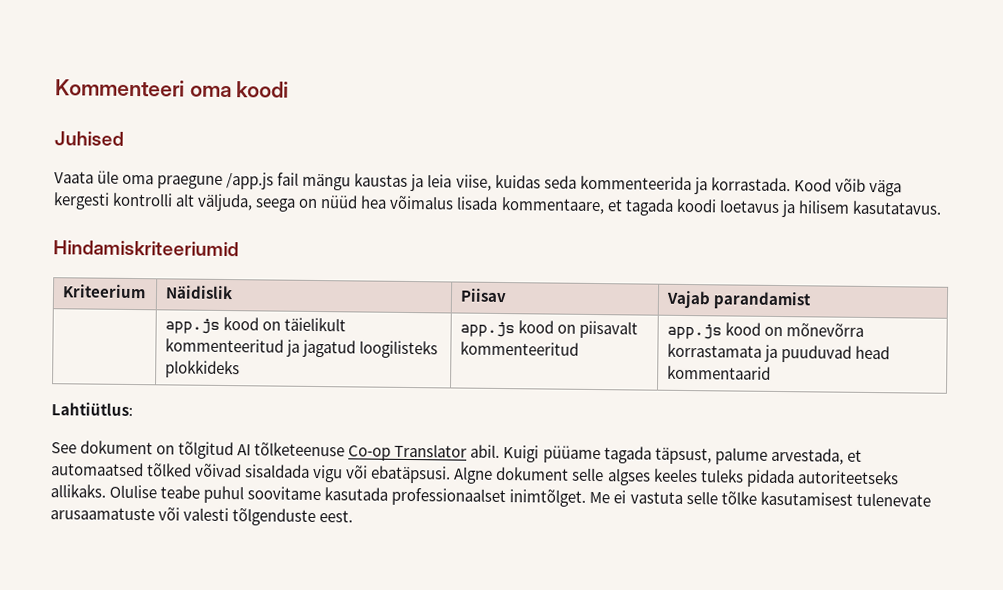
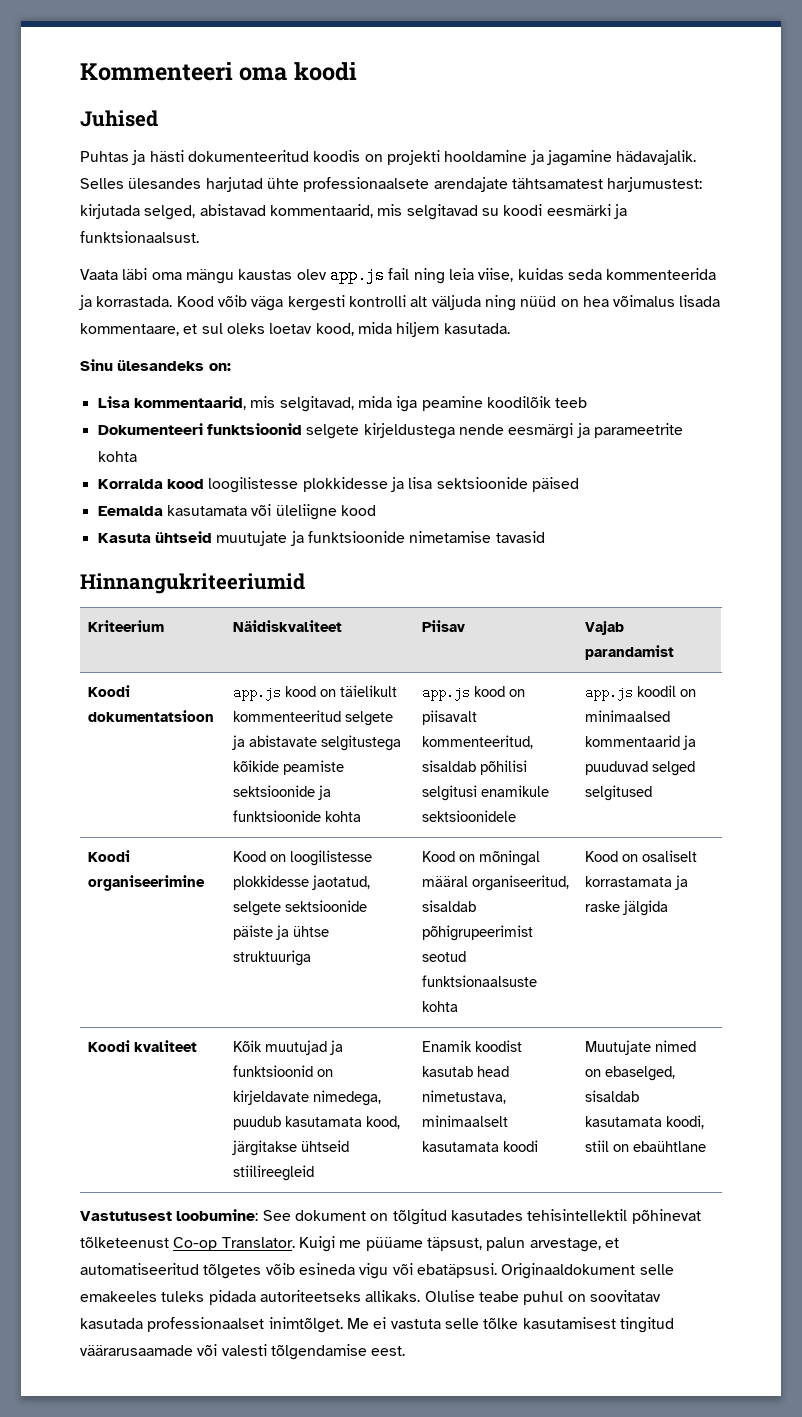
[54,170,425,192] Vaata üle oma praegune /app.js fail mängu kaustas ja -> [80,150,697,166] [80,177,703,192] [80,204,627,220] [80,231,199,243] [80,267,445,284] Puhtas ja hästi dokumenteeritud koodis on projekti hooldamine ja jagamine hädavajalik. Selles ülesandes harjutad ühte professionaalsete arendajate tähtsamatest harjumustest: kirjutada selged, abistavad kommentaarid, mis selgitavad su koodi eesmärki ja funktsionaalsust. // Vaata läbi oma mängu kaustas olev app.js fail ning
[197,193,359,212] väljuda, seega on nüüd -> [431,295,579,311] väljuda ning nüüd on
[624,198,942,218] [53,240,239,257] tagada koodi loetavus ja hilisem kasutatavus. // Hindamiskriteeriumid -> [201,322,510,337] [80,359,231,371] [97,396,588,412] [97,423,683,439] [97,451,137,462] [97,477,579,493] [97,504,376,520] [97,531,545,546] [80,573,305,594] sul oleks loetav kood, mida hiljem kasutada. // Sinu ülesandeks on: // Lisa kommentaarid, mis selgitavad, mida iga peamine koodilõik teeb // Dokumenteeri funktsioonid selgete kirjeldustega nende eesmärgi ja parameetrite kohta // Korralda kood loogilistesse plokkidesse ja lisa sektsioonide päised // Eemalda kasutamata või üleliigne kood // Kasuta ühtseid muutujate ja funktsioonide nimetamise tavasid // Hinnangukriteeriumid
[165,285,234,300] Näidislik -> [233,620,343,632] Näidiskvaliteet
(813, 300) none -> [88,685,131,697] [88,710,215,722] Koodi dokumentatsioon
[286,339,439,359] [165,360,241,379] [460,320,639,339] [460,341,580,356] [667,322,865,340] [667,343,891,363] [667,365,772,380] [51,402,133,417] [51,440,862,465] [51,462,698,486] ja jagatud loogilisteks plokkideks | app.js kood on piisavalt kommenteeritud | app.js kood on mõnevõrra korrastamata ja puuduvad head kommentaarid // Lahtiütlus: // See dokument on tõlgitud AI tõlketeenuse Co-op Translator abil. Kuigi püüame tagada täpsust, palume arvestada, et automaatsed tõlked võivad sisaldada vigu või ebatäpsusi. Algne dokument selle algses keeles -> [345,711,394,726] [232,735,402,751] [233,760,345,775] [233,785,332,800] [233,810,362,822] [422,686,526,701] [422,710,478,725] [422,735,534,749] [422,760,528,775] [422,785,550,801] [422,810,517,822] [585,685,697,701] [585,710,671,722] [585,735,697,750] [585,761,696,776] [585,785,653,801] [88,850,131,862] [88,875,206,891] [233,850,373,866] [233,875,371,890] [233,900,368,916] [233,925,330,940] [233,950,312,966] [422,850,541,866] [422,875,570,891] [422,900,477,912] [422,925,534,941] [422,951,467,962] [422,975,538,987] [422,1001,459,1012] [585,850,698,862] [585,875,689,890] [585,900,669,916] [88,1040,198,1052] [233,1040,344,1055] [233,1065,334,1077] [233,1090,382,1106] [233,1116,401,1130] [232,1140,350,1156] [233,1165,315,1181] [422,1040,523,1052] [422,1066,510,1077] [422,1090,507,1104] [422,1115,509,1127] [422,1140,539,1152] [585,1040,697,1055] [585,1066,676,1081] [585,1090,640,1102] [585,1115,705,1129] [585,1140,707,1152] [80,1209,701,1225] [80,1236,619,1252] [80,1263,674,1279] [80,1291,157,1302] selgete ja abistavate selgitustega kõikide peamiste sektsioonide ja funktsioonide kohta | app.js kood on piisavalt kommenteeritud, sisaldab põhilisi selgitusi enamikule sektsioonidele | app.js koodil on minimaalsed kommentaarid ja puuduvad selged selgitused // Koodi organiseerimine | Kood on loogilistesse plokkidesse jaotatud, selgete sektsioonide päiste ja ühtse struktuuriga | Kood on mõningal määral organiseeritud, sisaldab põhigrupeerimist seotud funktsionaalsuste kohta | Kood on osaliselt korrastamata ja raske jälgida // Koodi kvaliteet | Kõik muutujad ja funktsioonid on kirjeldavate nimedega, puudub kasutamata kood, järgitakse ühtseid stiilireegleid | Enamik koodist kasutab head nimetustava, minimaalselt kasutamata koodi | Muutujate nimed on ebaselged, sisaldab kasutamata koodi, stiil on ebaühtlane // Vastutusest loobumine: See dokument on tõlgitud kasutades tehisintellektil põhinevat tõlketeenust Co-op Translator. Kuigi me püüame täpsust, palun arvestage, et automatiseeritud tõlgetes võib esineda vigu või ebatäpsusi. Originaaldokument selle emakeeles
[247,486,322,501] soovitame -> [567,1290,661,1302] on soovitatav
[855,492,931,507] [50,507,155,521] tulenevate arusaamatuste -> [619,1317,674,1333] [80,1345,193,1356] tingitud väärarusaamade
[232,508,317,527] tõlgenduste -> [270,1344,367,1360] tõlgendamise

